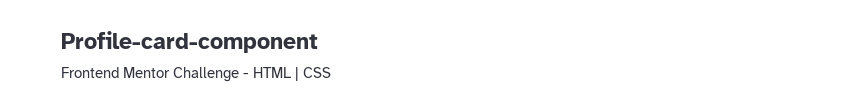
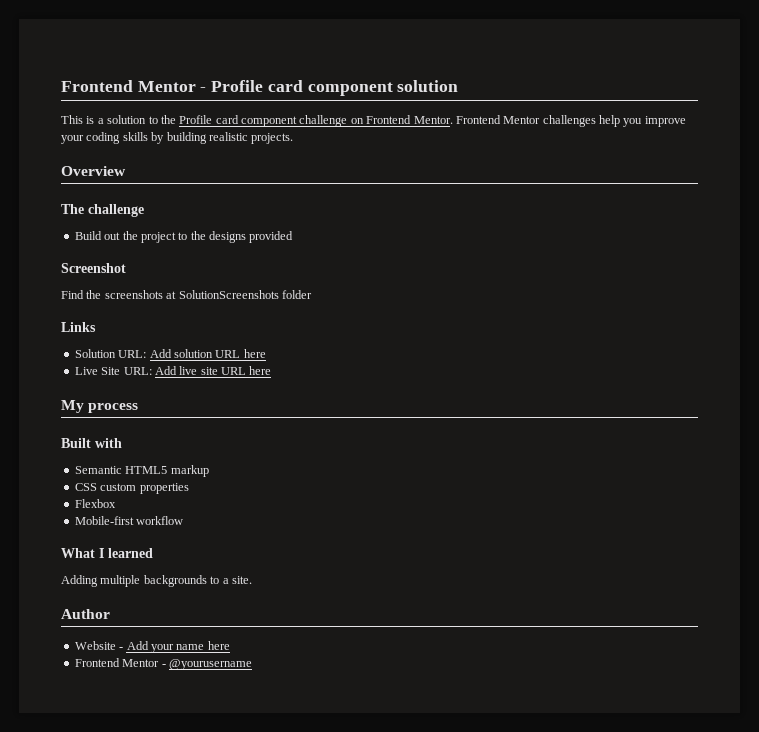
[61,31,318,53] [61,67,331,82] Profile-card-component // Frontend Mentor Challenge - HTML | CSS -> [61,80,459,96] [61,115,686,127] [61,132,294,144] [61,166,126,176] [61,204,144,217] [74,231,294,243] [61,263,126,273] [61,290,312,299] [61,322,96,332] [74,349,266,358] [74,366,272,375] [61,400,139,413] [61,438,122,448] [74,465,209,477] [74,483,189,494] [74,499,116,508] [74,516,184,525] [61,548,153,558] [61,575,252,587] [61,609,110,619] [74,641,230,653] [74,658,252,670] Frontend Mentor - Profile card component solution // This is a solution to the Profile card component challenge on Frontend Mentor. Frontend Mentor challenges help you improve your coding skills by building realistic projects. // Overview // The challenge // Build out the project to the designs provided // Screenshot // Find the screenshots at SolutionScreenshots folder // Links // Solution URL: Add solution URL here // Live Site URL: Add live site URL here // My process // Built with // Semantic HTML5 markup // CSS custom properties // Flexbox // Mobile-first workflow // What I learned // Adding multiple backgrounds to a site. // Author // Website - Add your name here // Frontend Mentor - @yourusername

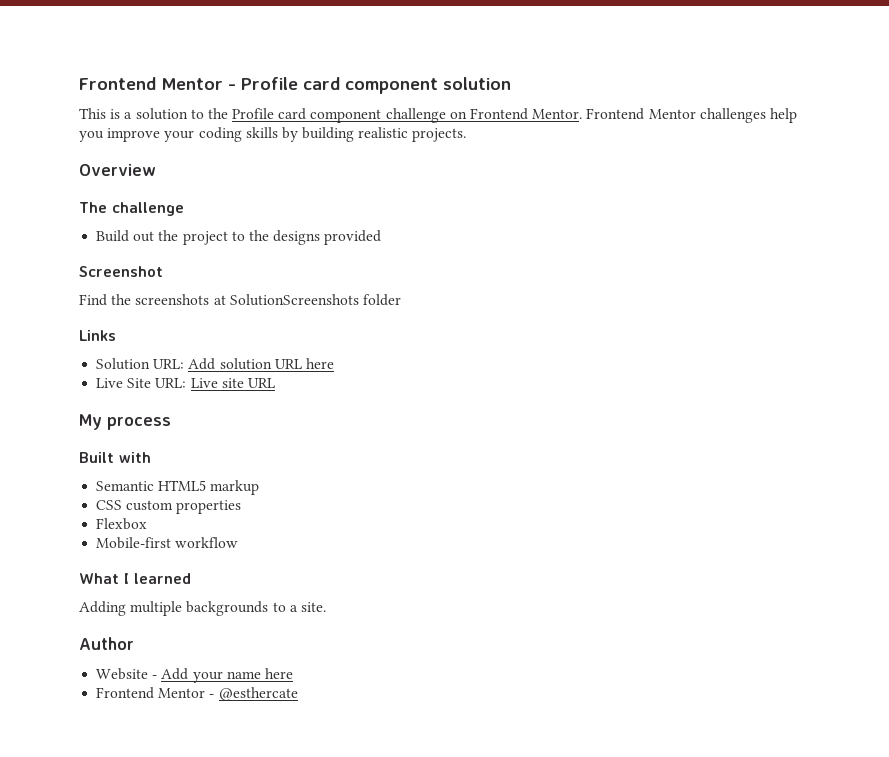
[154,366,198,375] Add live -> [190,378,218,388] Live
[249,366,272,375] here -> (275, 383) none
[168,659,252,670] @yourusername -> [218,687,298,701] @esthercate

